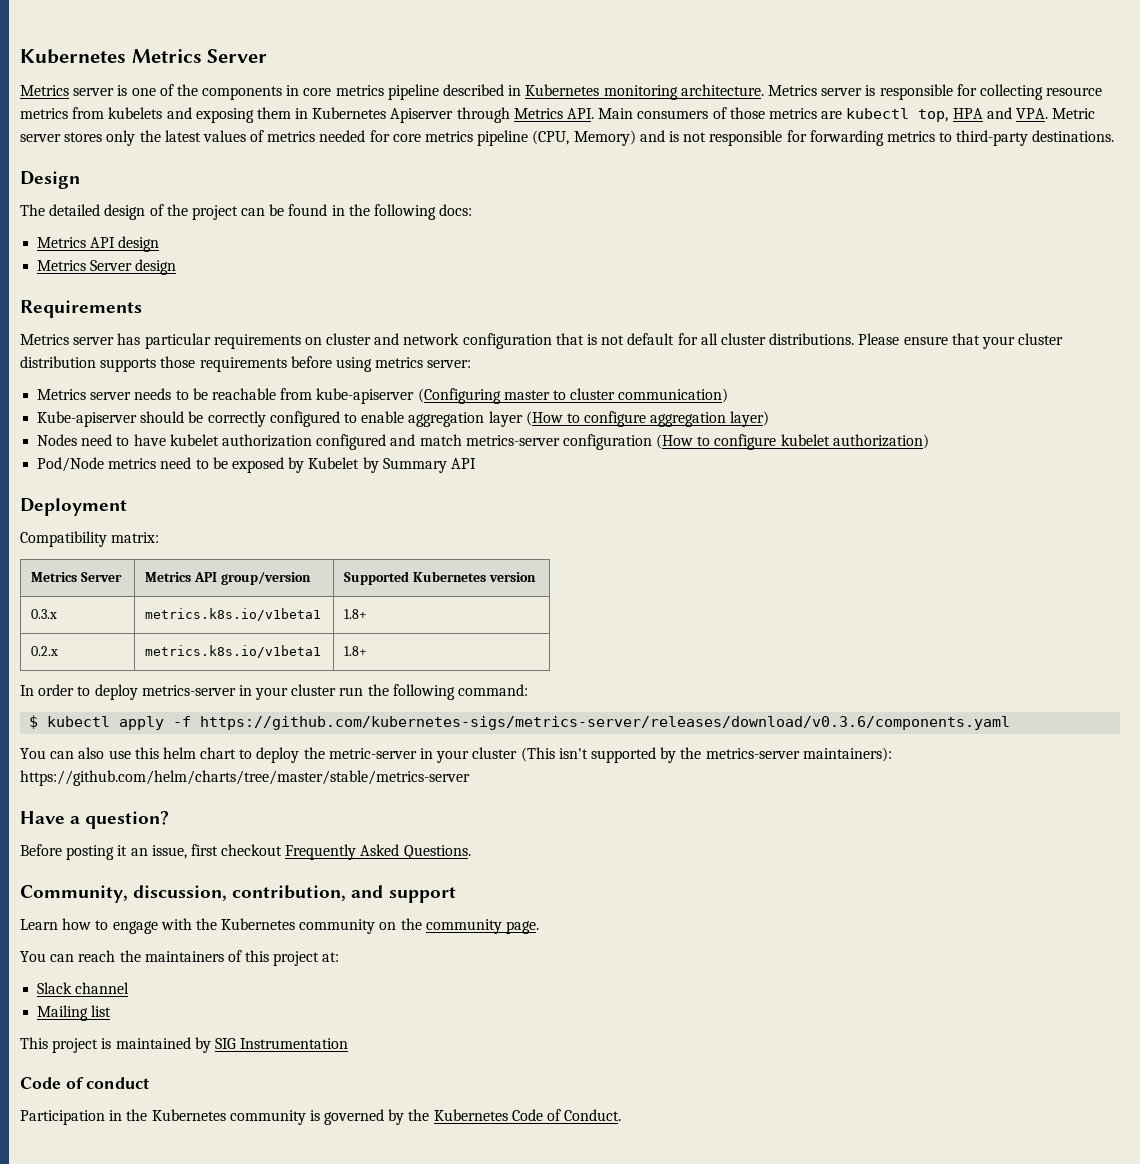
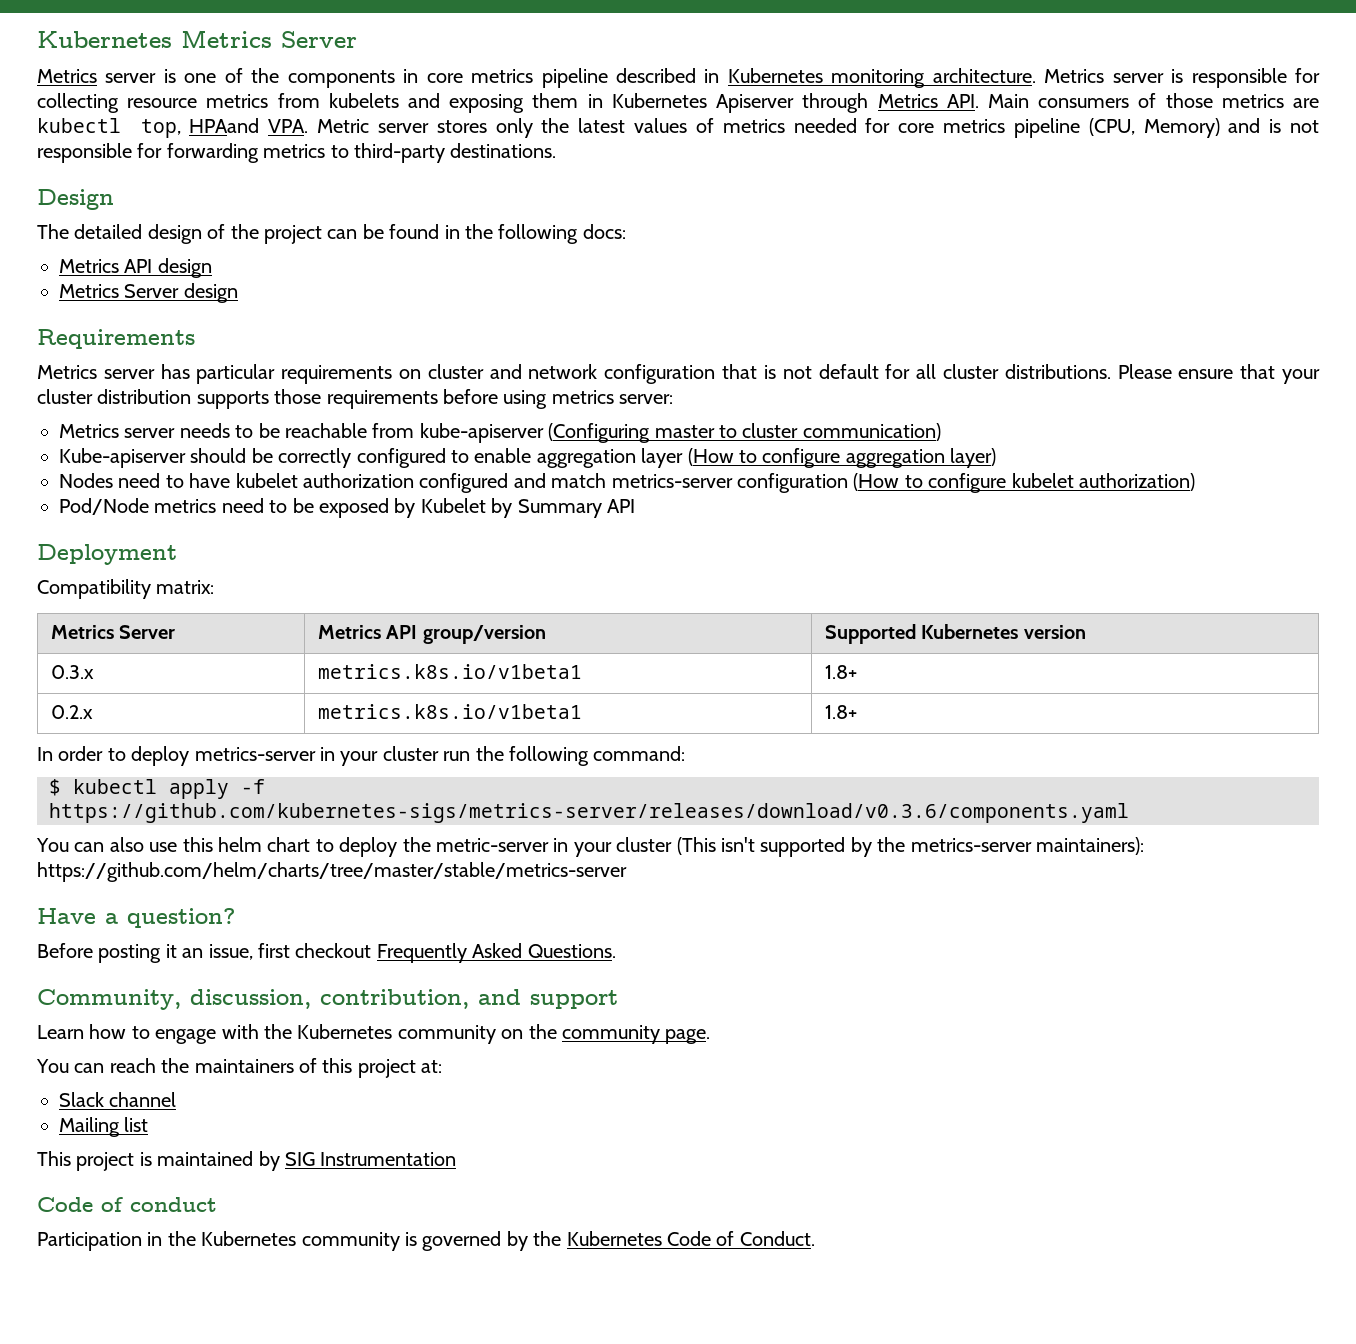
[952,107,1012,119] HPA and -> [189,118,260,133] HPAand

